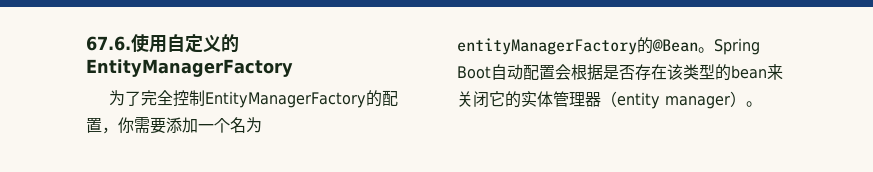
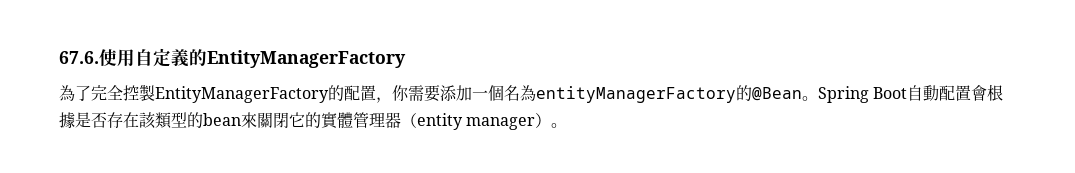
[203,35,221,52] 义 -> [171,49,189,67] 義
[109,90,126,106] 为 -> [59,85,75,101] 為
[189,90,206,106] 制 -> [139,84,155,101] 製
[214,117,262,133] 个名为 -> [488,85,536,101] 個名為
[507,64,603,81] 动配置会根据 -> [923,84,1004,101] [59,112,75,128] 動配置會根據
[667,64,699,80] 该类 -> [139,112,172,129] 該類
[767,64,783,80] [457,91,553,108] 来关闭它的实体 -> [241,112,353,129] 來關閉它的實體

